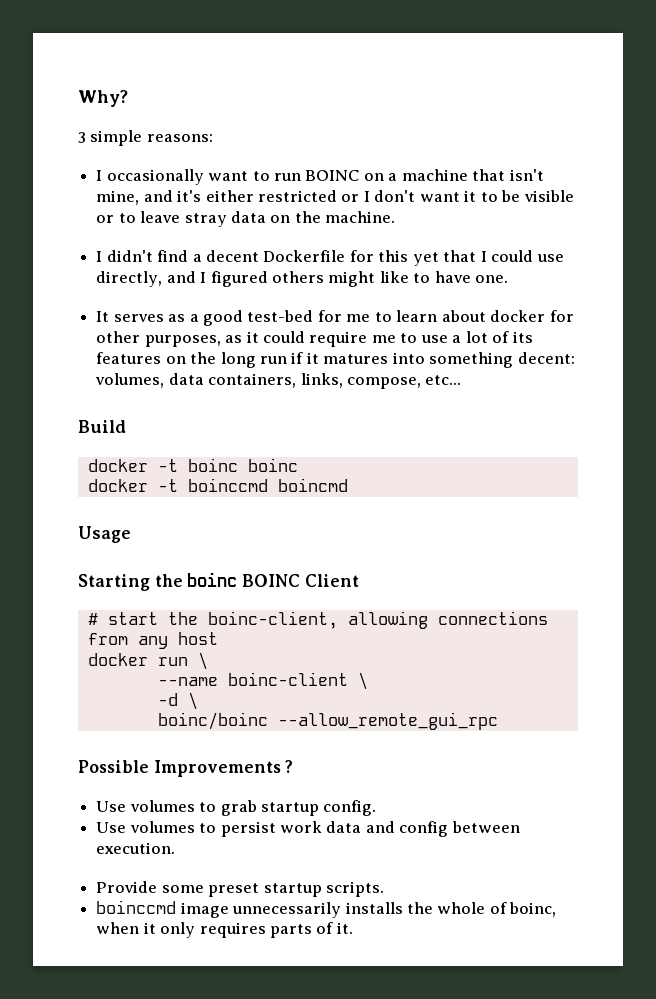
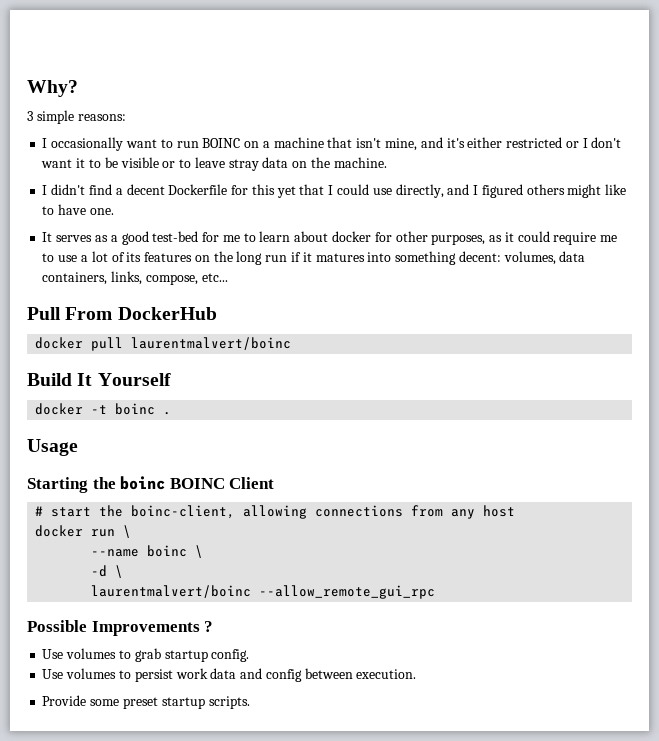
(462, 380) none -> [27,307,217,320] [35,337,292,351] // Pull From DockerHub // docker pull laurentmalvert/boinc
(126, 426) none -> [77,373,171,386] It Yourself
[247,458,298,472] [87,478,348,492] boinc // docker -t boinccmd boincmd -> [163,412,172,415] .
[227,672,348,686] boinc-client -> [147,545,188,557] boinc
[157,712,268,730] boinc/boinc -> [91,585,252,598] laurentmalvert/boinc
[96,900,557,918] [96,922,353,938] // boinccmd image unnecessarily installs the whole of boinc, when it only requires parts of it. -> (250, 702) none

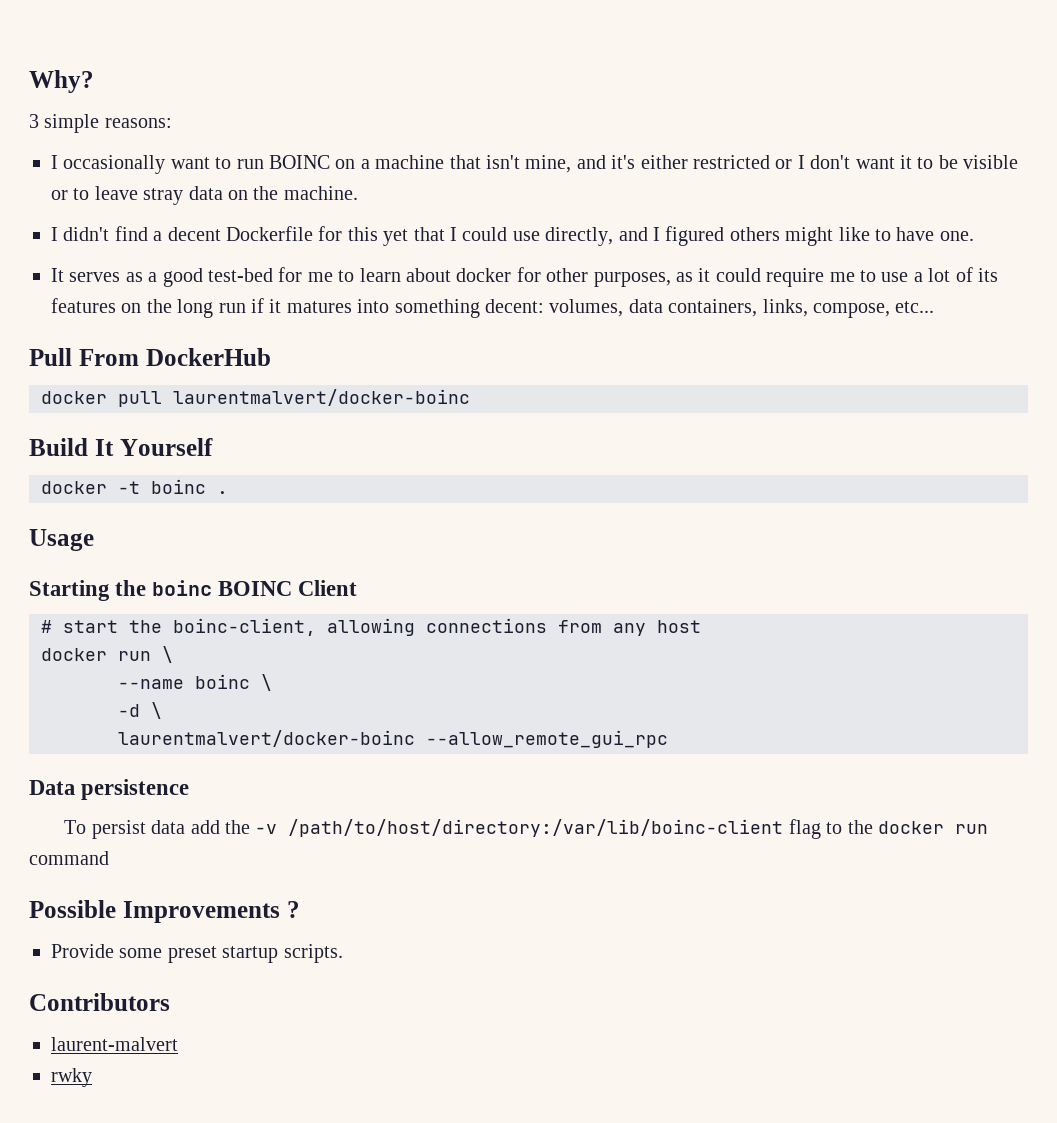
[131,337,292,350] laurentmalvert/boinc -> [173,389,470,406] laurentmalvert/docker-boinc
[91,585,252,598] laurentmalvert/boinc -> [118,730,415,747] laurentmalvert/docker-boinc
[27,620,214,636] [42,648,250,662] [42,668,417,682] Possible Improvements ? // Use volumes to grab startup config. // Use volumes to persist work data and config between execution. -> [29,779,190,800] [64,819,989,839] [29,851,109,865] [29,900,300,923] Data persistence // To persist data add the -v /path/to/host/directory:/var/lib/boinc-client flag to the docker run command // Possible Improvements ?
(250, 702) none -> [29,993,170,1011] [51,1037,178,1051] [51,1068,92,1087] // Contributors // laurent-malvert // rwky

